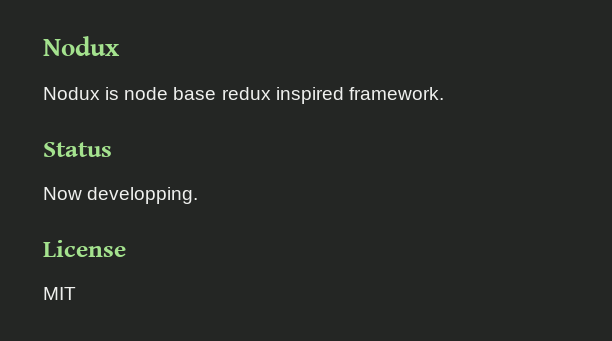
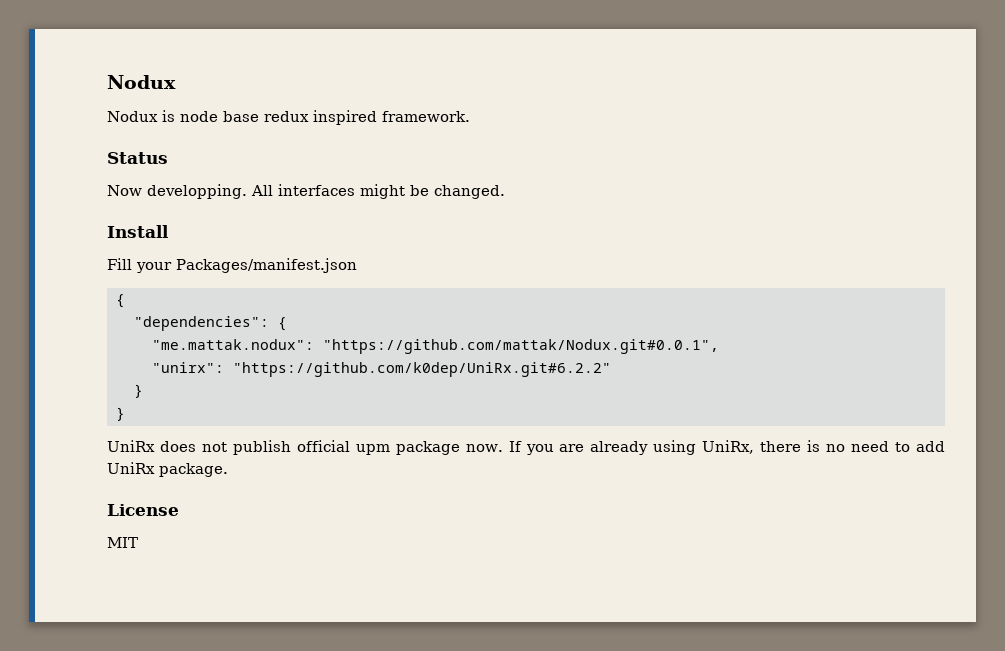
(199, 195) none -> [251,184,505,199] [107,225,169,238] [107,258,357,273] [115,294,125,308] [133,316,287,331] [151,339,719,354] [151,362,611,377] [133,384,143,398] [115,407,125,421] [107,440,945,455] [107,462,228,477] All interfaces might be changed. // Install // Fill your Packages/manifest.json // { // "dependencies": { // "me.mattak.nodux": "https://github.com/mattak/Nodux.git#0.0.1", // "unirx": "https://github.com/k0dep/UniRx.git#6.2.2" // } // } // UniRx does not publish official upm package now. If you are already using UniRx, there is no need to add UniRx package.

